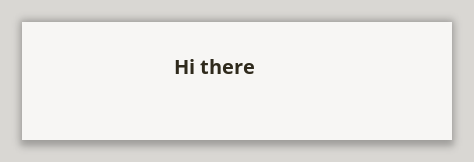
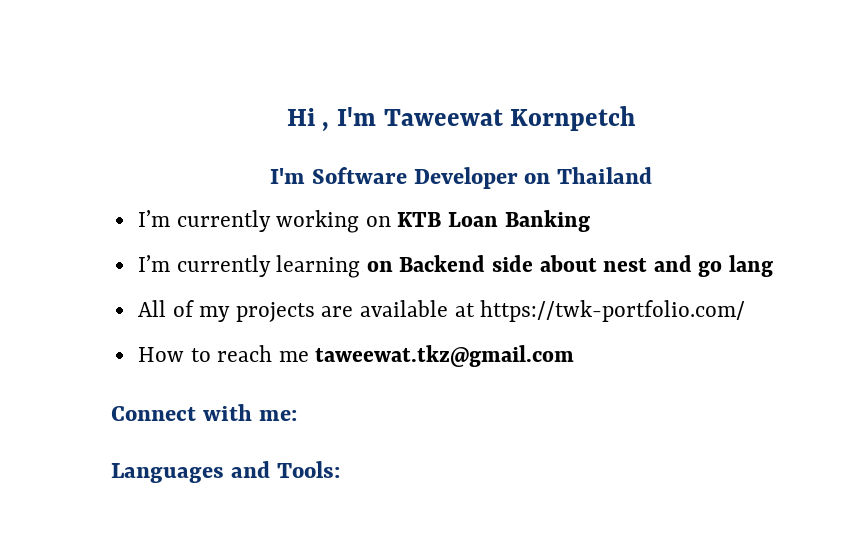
[200,59,256,74] there -> [322,106,637,132] [269,167,653,189] [137,210,590,233] [137,255,774,278] [137,300,746,322] [137,345,575,367] [111,404,297,421] [111,461,340,483] , I'm Taweewat Kornpetch // I'm Software Developer on Thailand // I’m currently working on KTB Loan Banking // I’m currently learning on Backend side about nest and go lang // All of my projects are available at https://twk-portfolio.com/ // How to reach me taweewat.tkz@gmail.com // Connect with me: // Languages and Tools:

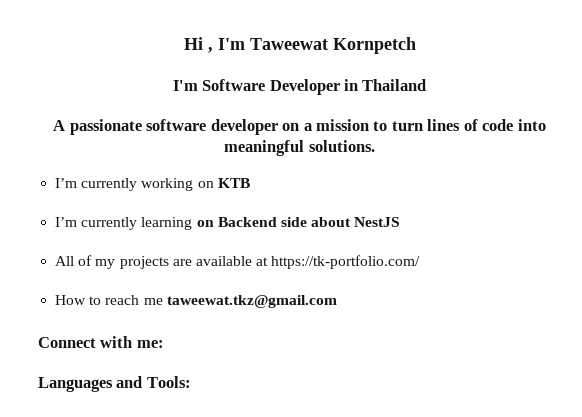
[524,167,653,184] on Thailand -> [343,79,427,91] [53,119,546,135] [224,140,375,156] in Thailand // A passionate software developer on a mission to turn lines of code into meaningful solutions.
[448,210,590,232] Loan Banking -> (250, 183) none
[603,255,774,277] nest and go lang -> [354,217,401,227] NestJS
[480,300,746,322] https://twk-portfolio.com/ -> [271,255,421,269] https://tk-portfolio.com/

